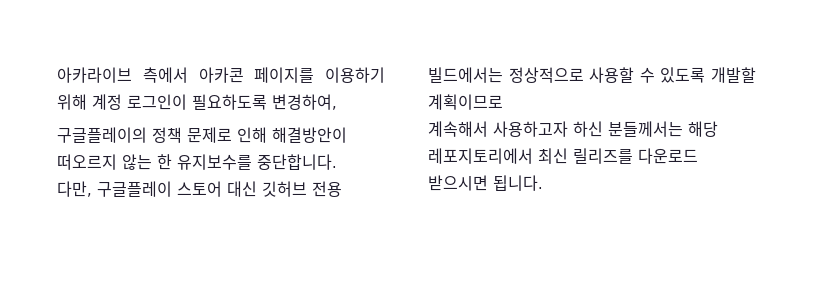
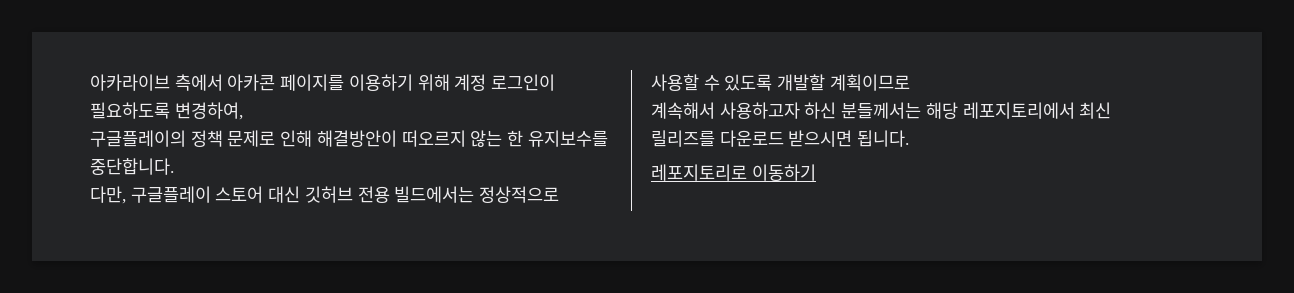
(543, 183) none -> [651,164,816,181] // 레포지토리로 이동하기

